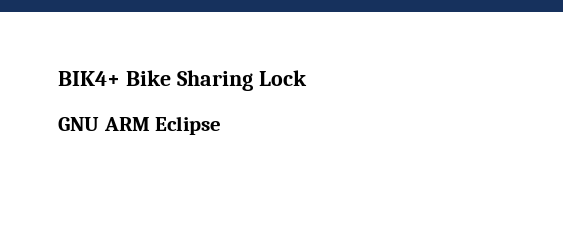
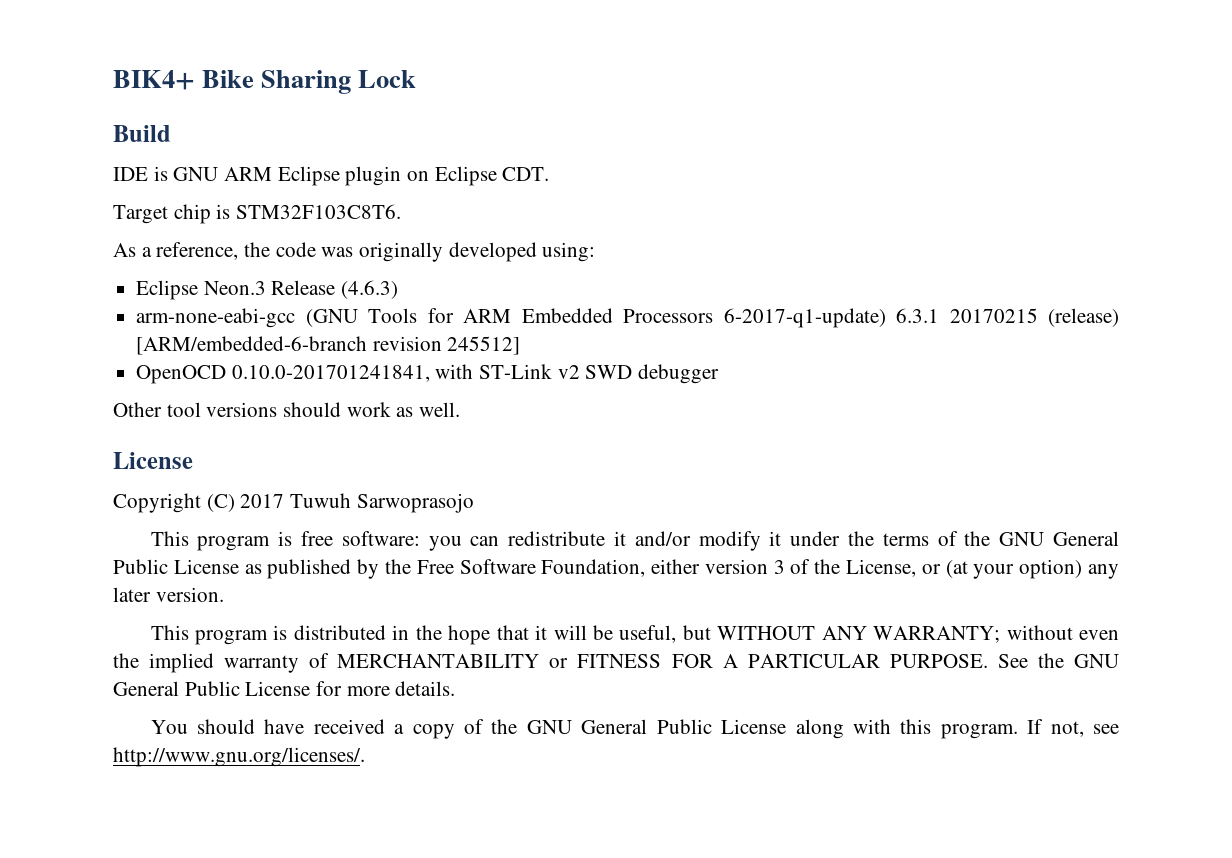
[58,116,222,135] GNU ARM Eclipse -> [113,125,171,142] [113,166,550,186] [113,204,402,224] [113,242,596,262] [136,280,399,300] [136,308,1119,328] [136,336,521,355] [136,364,720,384] [113,402,461,417] [113,452,193,469] [113,493,474,513] [150,531,1119,551] [113,559,1119,579] [113,587,224,602] [150,625,1119,645] [113,653,1119,673] [113,681,456,696] [150,719,1119,739] [113,747,365,767] Build // IDE is GNU ARM Eclipse plugin on Eclipse CDT. // Target chip is STM32F103C8T6. // As a reference, the code was originally developed using: // Eclipse Neon.3 Release (4.6.3) // arm-none-eabi-gcc (GNU Tools for ARM Embedded Processors 6-2017-q1-update) 6.3.1 20170215 (release) [ARM/embedded-6-branch revision 245512] // OpenOCD 0.10.0-201701241841, with ST-Link v2 SWD debugger // Other tool versions should work as well. // License // Copyright (C) 2017 Tuwuh Sarwoprasojo // This program is free software: you can redistribute it and/or modify it under the terms of the GNU General Public License as published by the Free Software Foundation, either version 3 of the License, or (at your option) any later version. // This program is distributed in the hope that it will be useful, but WITHOUT ANY WARRANTY; without even the implied warranty of MERCHANTABILITY or FITNESS FOR A PARTICULAR PURPOSE. See the GNU General Public License for more details. // You should have received a copy of the GNU General Public License along with this program. If not, see http://www.gnu.org/licenses/.

